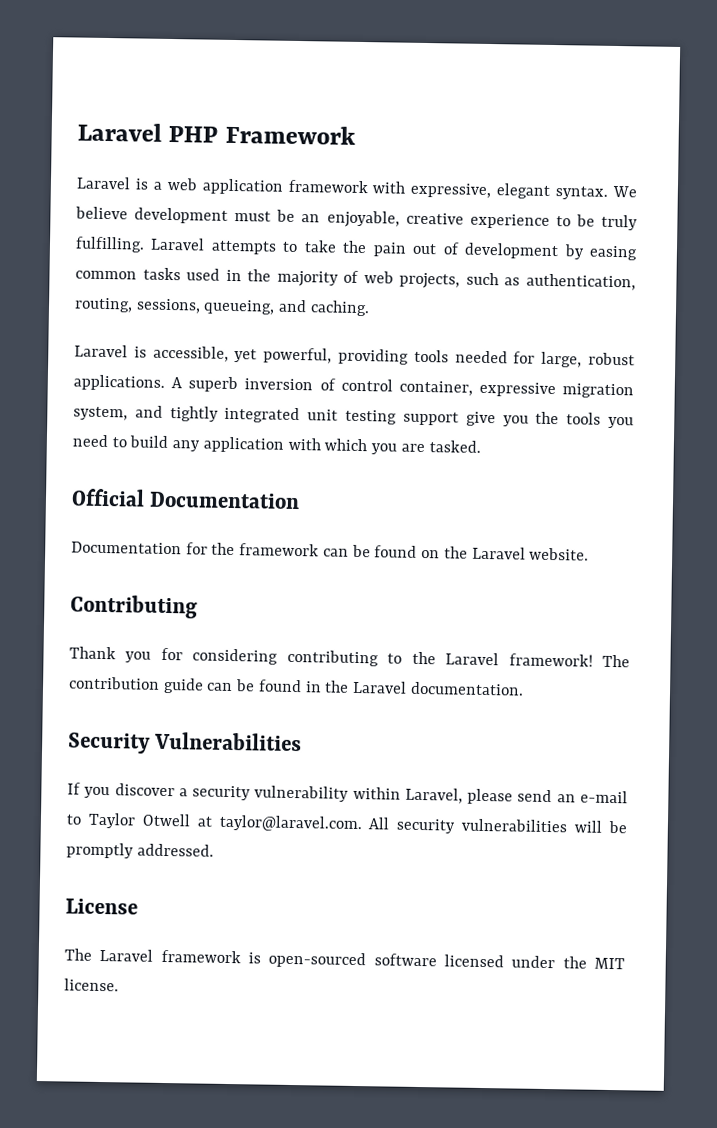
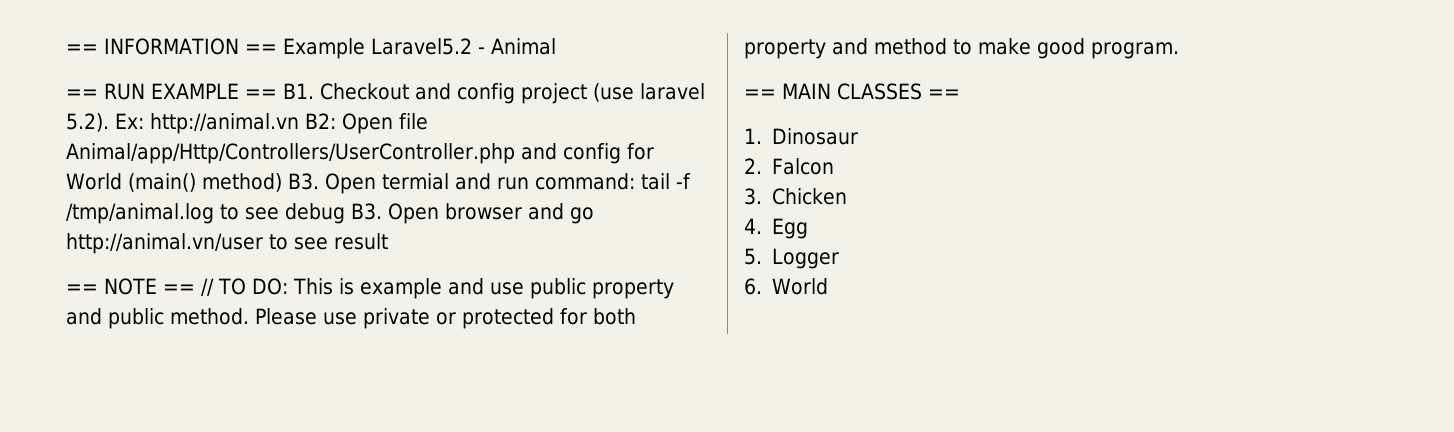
[77,122,356,145] [76,176,637,200] [75,206,639,231] [75,236,638,261] [75,267,636,291] [74,297,370,317] [74,344,636,368] [73,374,634,399] [73,405,634,429] [72,434,481,455] [71,488,301,510] [71,541,590,561] [70,594,198,619] [69,646,631,668] [69,676,524,696] [68,731,303,754] [67,782,628,805] [66,812,628,834] [66,842,214,859] [65,898,138,915] [64,948,625,970] [64,978,119,992] Laravel PHP Framework // Laravel is a web application framework with expressive, elegant syntax. We believe development must be an enjoyable, creative experience to be truly fulfilling. Laravel attempts to take the pain out of development by easing common tasks used in the majority of web projects, such as authentication, routing, sessions, queueing, and caching. // Laravel is accessible, yet powerful, providing tools needed for large, robust applications. A superb inversion of control container, expressive migration system, and tightly integrated unit testing support give you the tools you need to build any application with which you are tasked. // Official Documentation // Documentation for the framework can be found on the Laravel website. // Contributing // Thank you for considering contributing to the Laravel framework! The contribution guide can be found in the Laravel documentation. // Security Vulnerabilities // If you discover a security vulnerability within Laravel, please send an e-mail to Taylor Otwell at taylor@laravel.com. All security vulnerabilities will be promptly addressed. // License // The Laravel framework is open-sourced software licensed under the MIT license. -> [66,38,556,59] [66,83,705,104] [66,113,428,134] [66,143,654,164] [66,173,691,194] [66,203,594,224] [66,233,388,254] [66,278,674,299] [66,308,636,329] [744,38,1179,59] [744,83,960,100] [744,128,859,145] [744,158,835,175] [744,188,848,205] [744,218,809,239] [744,248,840,269] [744,278,829,295] == INFORMATION == Example Laravel5.2 - Animal // == RUN EXAMPLE == B1. Checkout and config project (use laravel 5.2). Ex: http://animal.vn B2: Open file Animal/app/Http/Controllers/UserController.php and config for World (main() method) B3. Open termial and run command: tail -f /tmp/animal.log to see debug B3. Open browser and go http://animal.vn/user to see result // == NOTE == // TO DO: This is example and use public property and public method. Please use private or protected for both property and method to make good program. // == MAIN CLASSES == // 1. Dinosaur // 2. Falcon // 3. Chicken // 4. Egg // 5. Logger // 6. World

